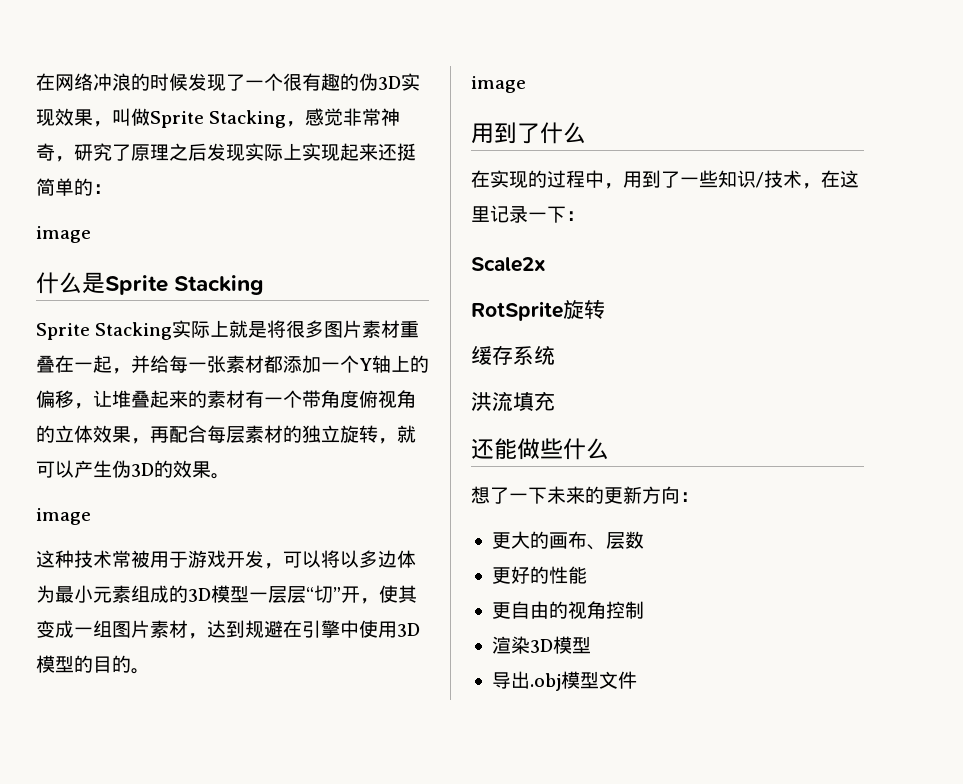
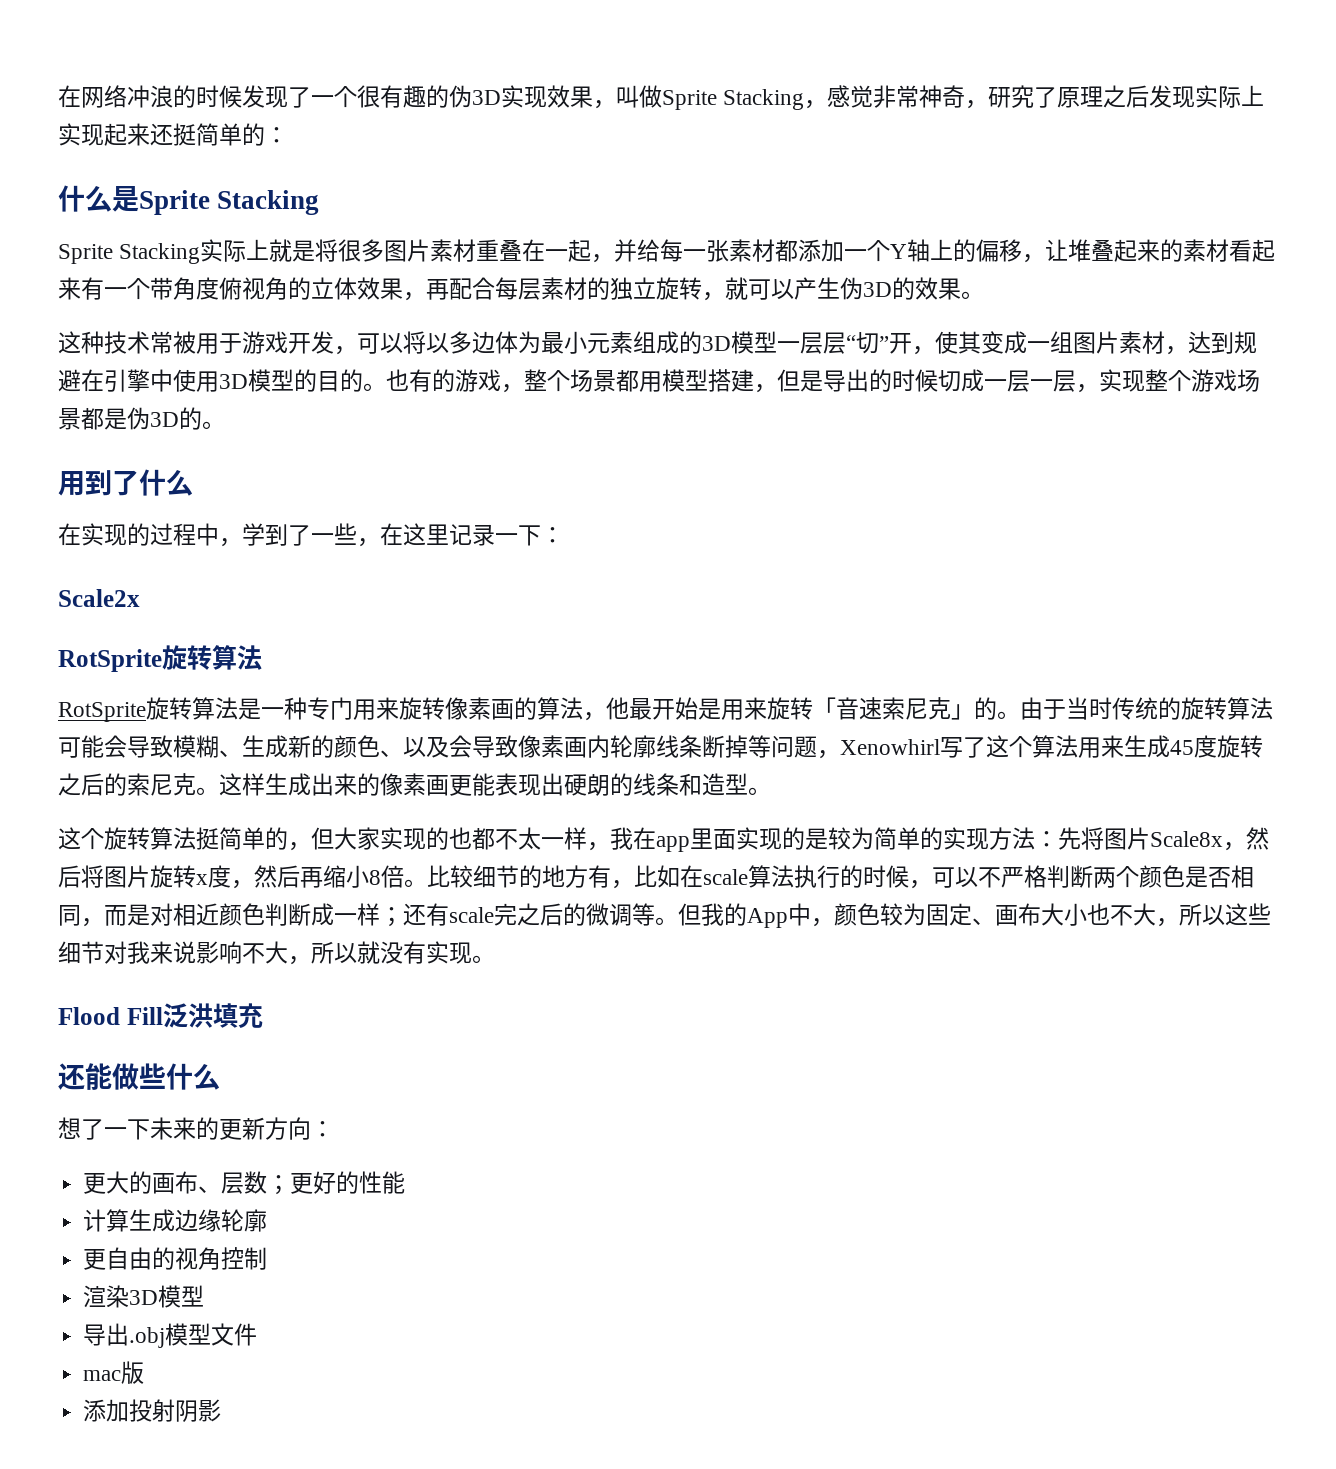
[36,226,91,243] // image -> (288, 135) none
(245, 399) none -> [1229,239,1276,262] [58,277,81,300] 看起来
[36,508,91,525] // image -> (984, 295) none
[471,76,526,93] // image -> [386,369,1260,393] [58,407,225,430] 也有的游戏，整个场景都用模型搭建，但是导出的时候切成一层一层，实现整个游戏场景都是伪3D的。
[623,171,642,188] 用 -> [242,523,265,546] 学
[718,170,802,188] 知识/技术 -> (357, 534) none
[471,345,555,365] [471,391,513,411] // 缓存系统 // 洪流 -> [212,645,262,670] [58,697,1273,722] [58,735,1263,759] [58,773,771,796] [58,827,1269,852] [58,865,1254,889] [58,903,1271,928] [58,941,495,965] [58,1003,213,1028] 算法 // RotSprite旋转算法是一种专门用来旋转像素画的算法，他最开始是用来旋转「音速索尼克」的。由于当时传统的旋转算法可能会导致模糊、生成新的颜色、以及会导致像素画内轮廓线条断掉等问题，Xenowhirl写了这个算法用来生成45度旋转之后的索尼克。这样生成出来的像素画更能表现出硬朗的线条和造型。 // 这个旋转算法挺简单的，但大家实现的也都不太一样，我在app里面实现的是较为简单的实现方法：先将图片Scale8x，然后将图片旋转x度，然后再缩小8倍。比较细节的地方有，比如在scale算法执行的时候，可以不严格判断两个颜色是否相同，而是对相近颜色判断成一样；还有scale完之后的微调等。但我的App中，颜色较为固定、画布大小也不大，所以这些细节对我来说影响不大，所以就没有实现。 // Flood Fill泛洪
(644, 540) // -> [267,1175,291,1195] ；
(587, 575) none -> [83,1209,268,1232] // 计算生成边缘轮廓
(637, 680) none -> [83,1361,145,1384] [83,1399,222,1422] // mac版 // 添加投射阴影

